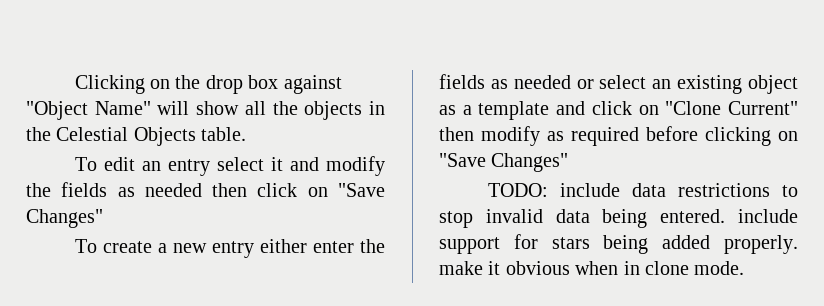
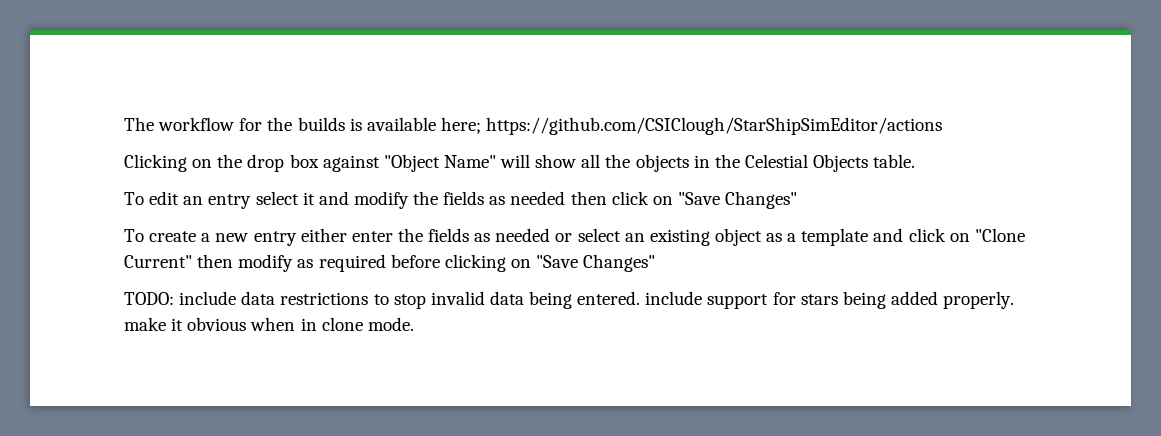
(74, 84) none -> [124,117,943,135] The workflow for the builds is available here; https://github.com/CSIClough/StarShipSimEditor/actions //

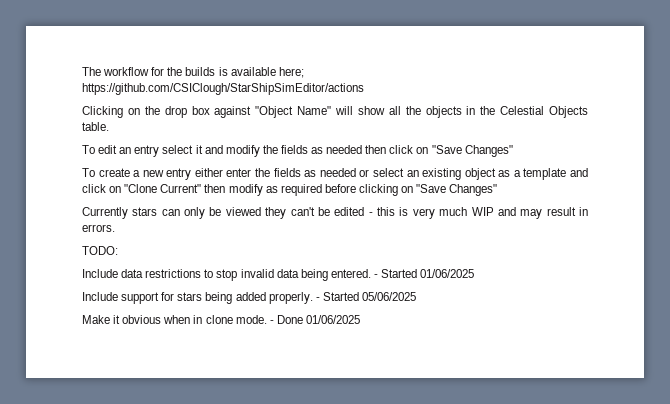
(656, 263) none -> [82,207,588,219] [82,224,115,232] // Currently stars can only be viewed they can't be edited - this is very much WIP and may result in errors.
[179,291,237,305] include -> [82,269,118,278] // Include
[645,291,703,305] include -> [373,269,475,278] [82,292,118,301] - Started 01/06/2025 // Include
[124,317,166,331] make -> [315,292,416,301] [82,315,110,324] - Started 05/06/2025 // Make
(414, 324) none -> [269,315,360,324] - Done 01/06/2025

